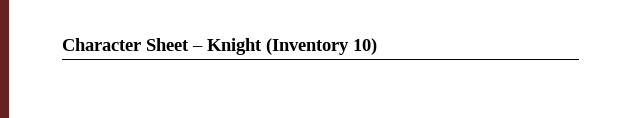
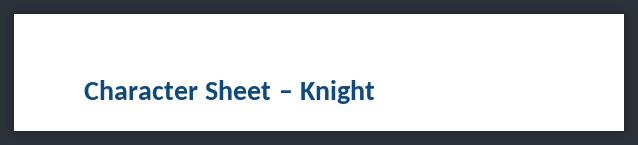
[266,38,377,55] (Inventory 10) -> (376, 92) none

